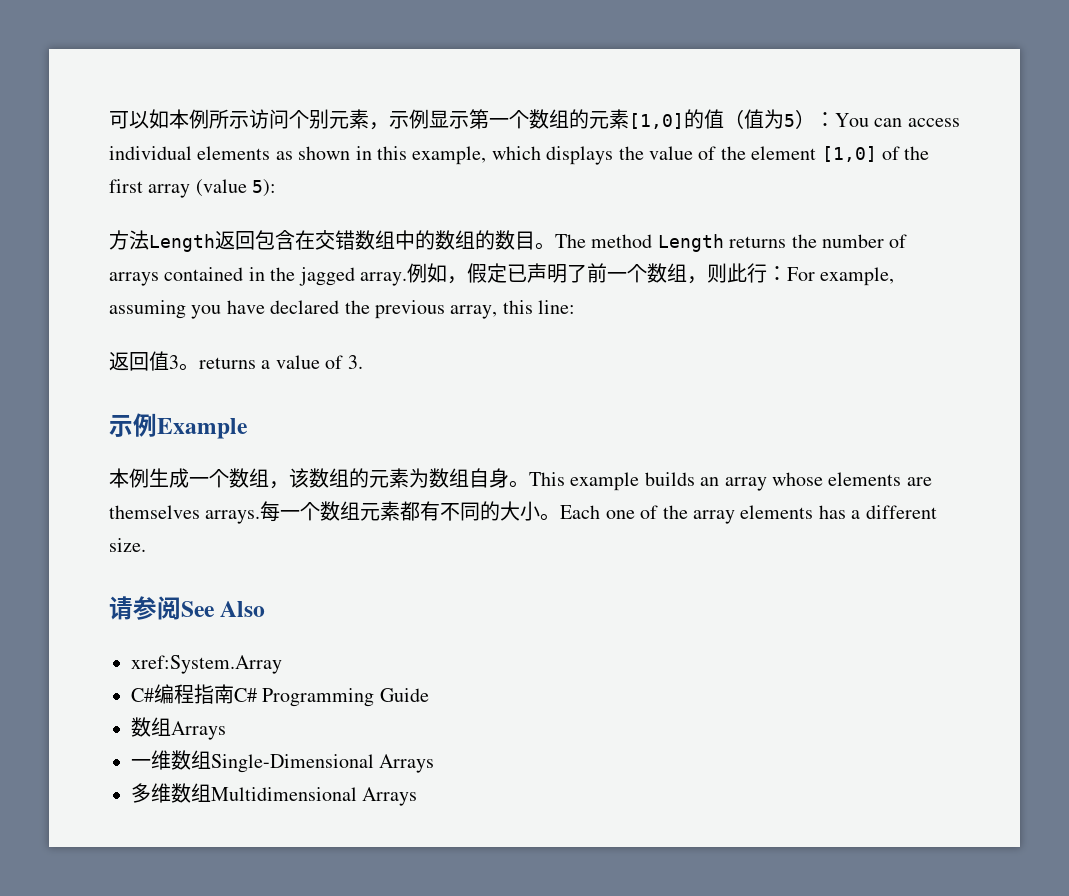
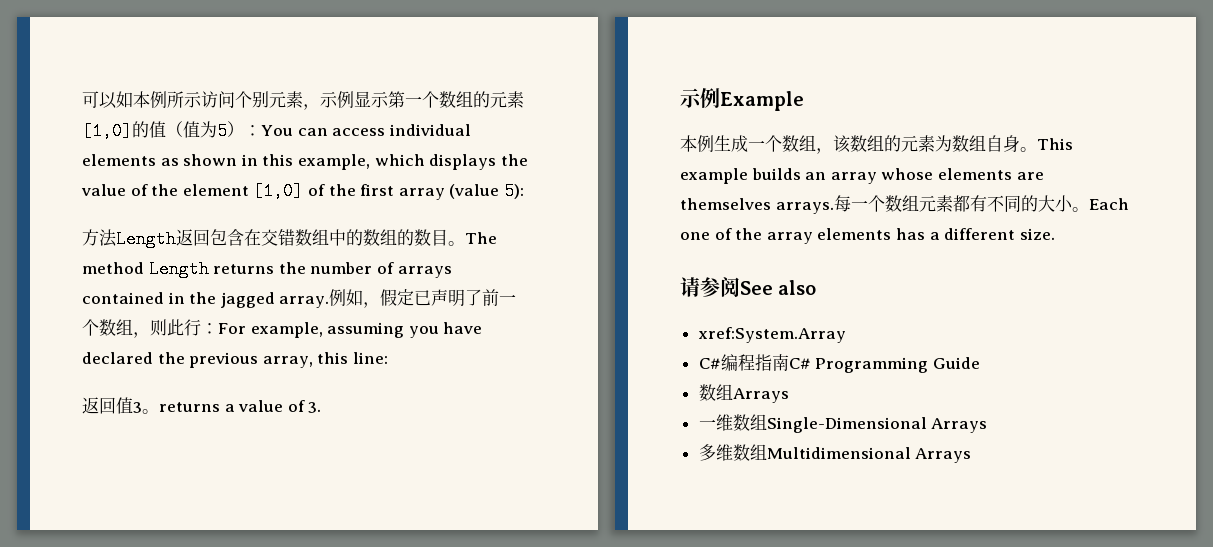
[220,601,266,617] Also -> [778,280,817,295] also

